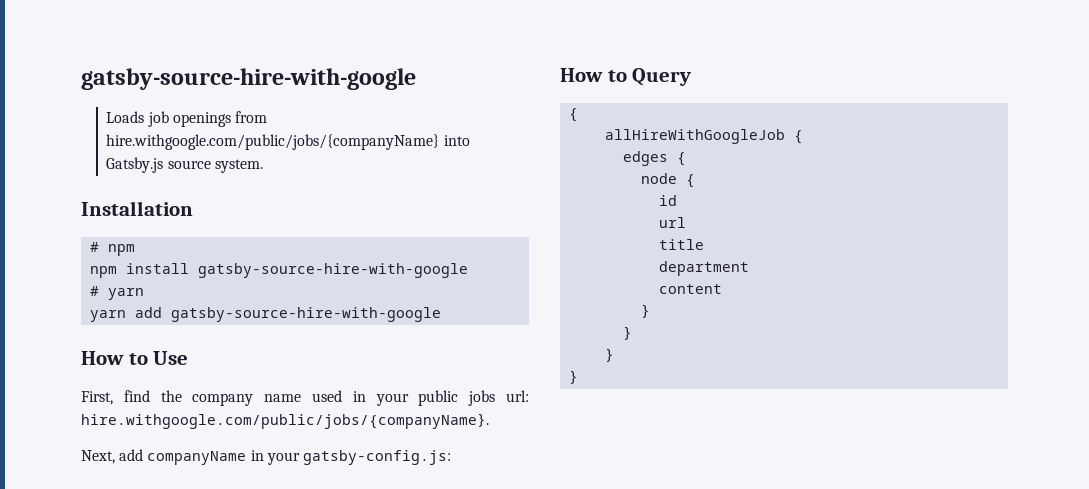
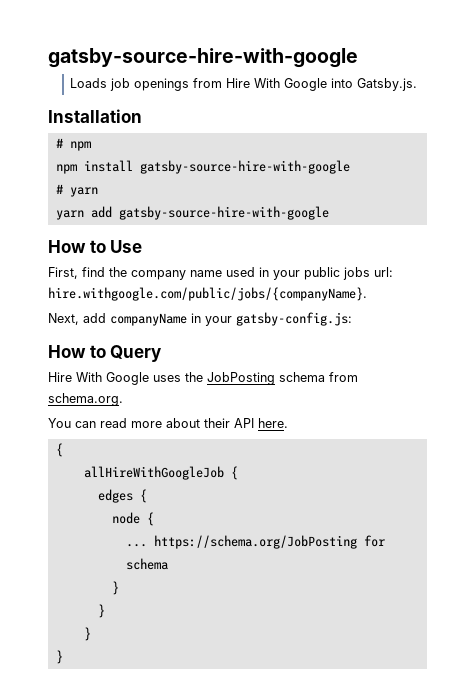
[106,134,470,150] [106,157,263,173] hire.withgoogle.com/public/jobs/{companyName} into Gatsby.js source system. -> [226,78,418,91] Hire With Google into Gatsby.js.
(692, 77) none -> [48,372,358,385] [48,393,123,406] [48,418,288,428] // Hire With Google uses the JobPosting schema from schema.org. // You can read more about their API here.
[659,195,678,206] [659,217,687,228] [659,239,705,250] [659,261,750,276] [659,284,723,294] id // url // title // department // content -> [125,535,385,549] [125,558,168,570] ... https://schema.org/JobPosting for schema

